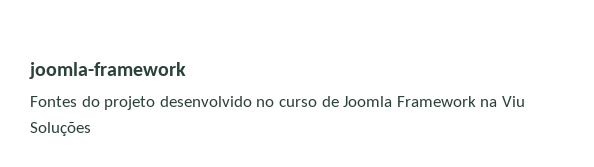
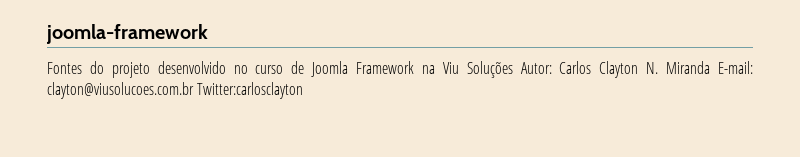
(91, 129) none -> [520,61,753,78] [47,82,304,99] Autor: Carlos Clayton N. Miranda E-mail: clayton@viusolucoes.com.br Twitter:carlosclayton

